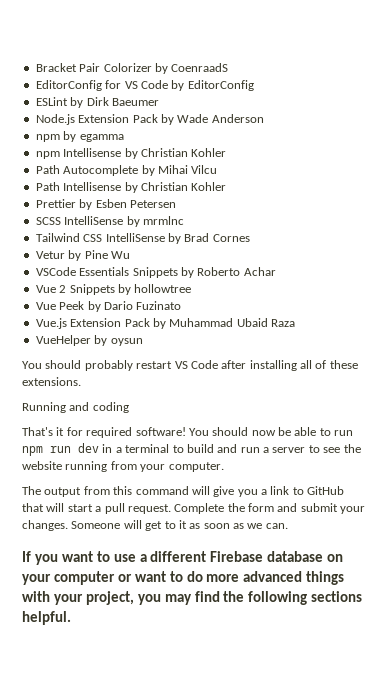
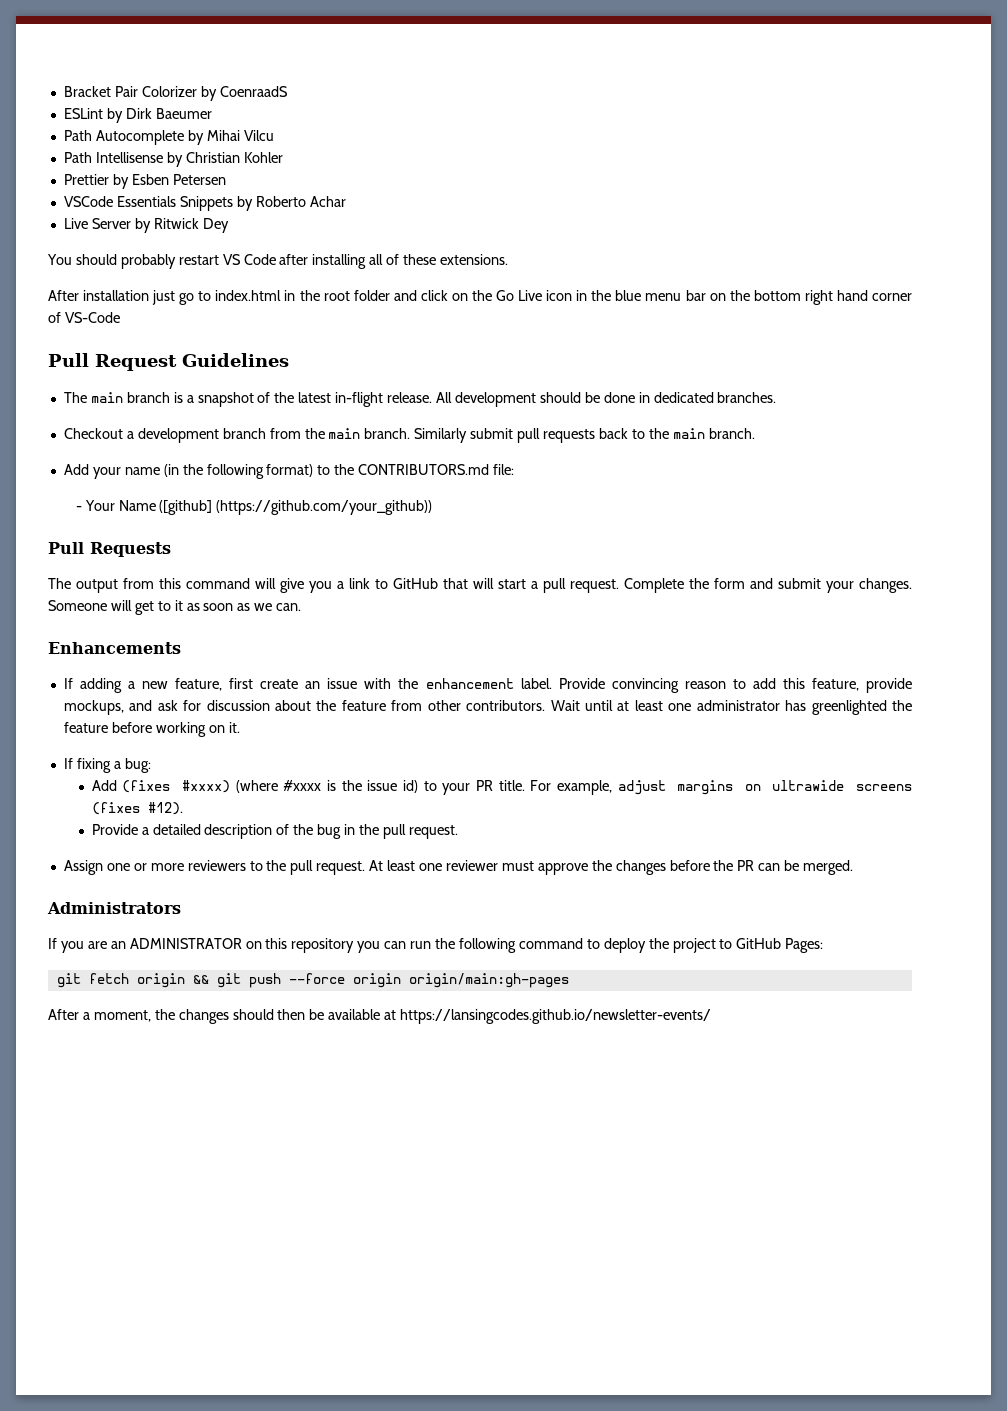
[35,80,254,91] [35,97,159,108] [35,114,264,125] [35,131,124,142] [35,148,227,159] EditorConfig for VS Code by EditorConfig // ESLint by Dirk Baeumer // Node.js Extension Pack by Wade Anderson // npm by egamma // npm Intellisense by Christian Kohler -> [63,108,212,123] ESLint by Dirk Baeumer
[35,216,184,227] [35,233,250,244] [35,250,130,261] // SCSS IntelliSense by mrmlnc // Tailwind CSS IntelliSense by Brad Cornes // Vetur by Pine Wu -> (226, 179) none
[35,284,192,295] [35,301,182,312] [35,318,295,329] [35,335,143,346] Vue 2 Snippets by hollowtree // Vue Peek by Dario Fuzinato // Vue.js Extension Pack by Muhammad Ubaid Raza // VueHelper by oysun -> [63,218,229,233] Live Server by Ritwick Dey
[22,402,129,413] [22,427,354,438] [22,443,361,456] [22,461,224,472] Running and coding // That's it for required software! You should now be able to run npm run dev in a terminal to build and run a server to see the website running from your computer. -> [48,290,912,305] [48,312,120,323] [48,353,289,371] [63,392,777,407] [63,428,755,443] [63,464,515,479] [75,500,433,515] [48,542,171,557] After installation just go to index.html in the root folder and click on the Go Live icon in the blue menu bar on the bottom right hand corner of VS-Code // Pull Request Guidelines // The main branch is a snapshot of the latest in-flight release. All development should be done in dedicated branches. // Checkout a development branch from the main branch. Similarly submit pull requests back to the main branch. // Add your name (in the following format) to the CONTRIBUTORS.md file: // - Your Name ([github] (https://github.com/your_github)) // Pull Requests
[22,551,344,565] [22,571,345,585] [22,591,363,605] [22,611,71,625] If you want to use a different Firebase database on your computer or want to do more advanced things with your project, you may find the following sections helpful. -> [48,642,181,654] [63,678,913,693] [63,700,912,715] [63,722,240,737] [63,758,151,773] [91,780,913,795] [91,802,183,815] [91,824,458,839] [63,860,854,875] [47,902,181,914] [48,938,824,953] [56,973,569,988] [48,1009,712,1024] Enhancements // If adding a new feature, first create an issue with the enhancement label. Provide convincing reason to add this feature, provide mockups, and ask for discussion about the feature from other contributors. Wait until at least one administrator has greenlighted the feature before working on it. // If fixing a bug: // Add (fixes #xxxx) (where #xxxx is the issue id) to your PR title. For example, adjust margins on ultrawide screens (fixes #12). // Provide a detailed description of the bug in the pull request. // Assign one or more reviewers to the pull request. At least one reviewer must approve the changes before the PR can be merged. // Administrators // If you are an ADMINISTRATOR on this repository you can run the following command to deploy the project to GitHub Pages: // git fetch origin && git push --force origin origin/main:gh-pages // After a moment, the changes should then be available at https://lansingcodes.github.io/newsletter-events/

